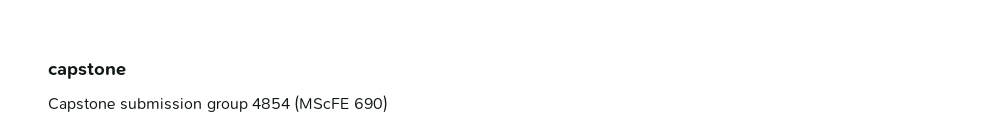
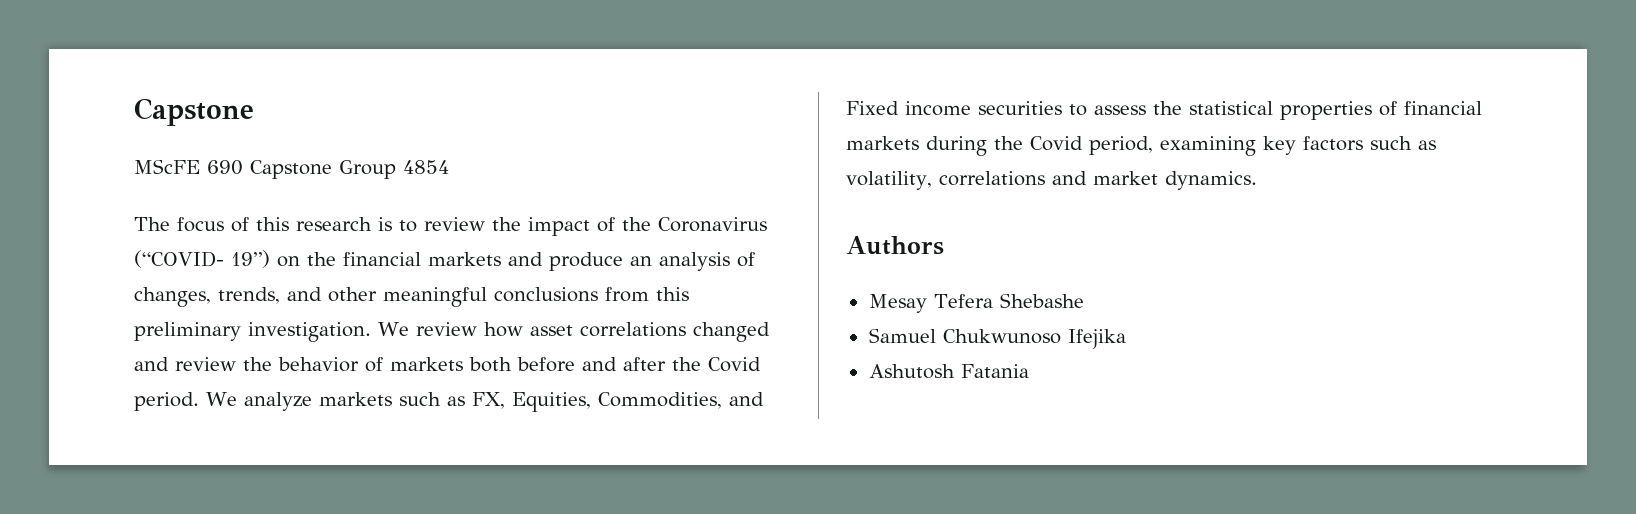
[48,63,126,79] [48,95,388,113] capstone // Capstone submission group 4854 (MScFE 690) -> [134,98,254,126] [134,159,449,179] [134,217,767,236] [134,250,755,271] [134,287,689,307] [134,322,770,342] [134,357,761,372] [134,392,764,412] [846,101,1482,120] [846,136,1436,156] [846,171,1257,190] [846,236,944,255] [868,293,1084,313] [868,328,1126,349] [868,364,1029,379] Capstone // MScFE 690 Capstone Group 4854 // The focus of this research is to review the impact of the Coronavirus (“COVID- 19”) on the financial markets and produce an analysis of changes, trends, and other meaningful conclusions from this preliminary investigation. We review how asset correlations changed and review the behavior of markets both before and after the Covid period. We analyze markets such as FX, Equities, Commodities, and Fixed income securities to assess the statistical properties of financial markets during the Covid period, examining key factors such as volatility, correlations and market dynamics. // Authors // Mesay Tefera Shebashe // Samuel Chukwunoso Ifejika // Ashutosh Fatania

